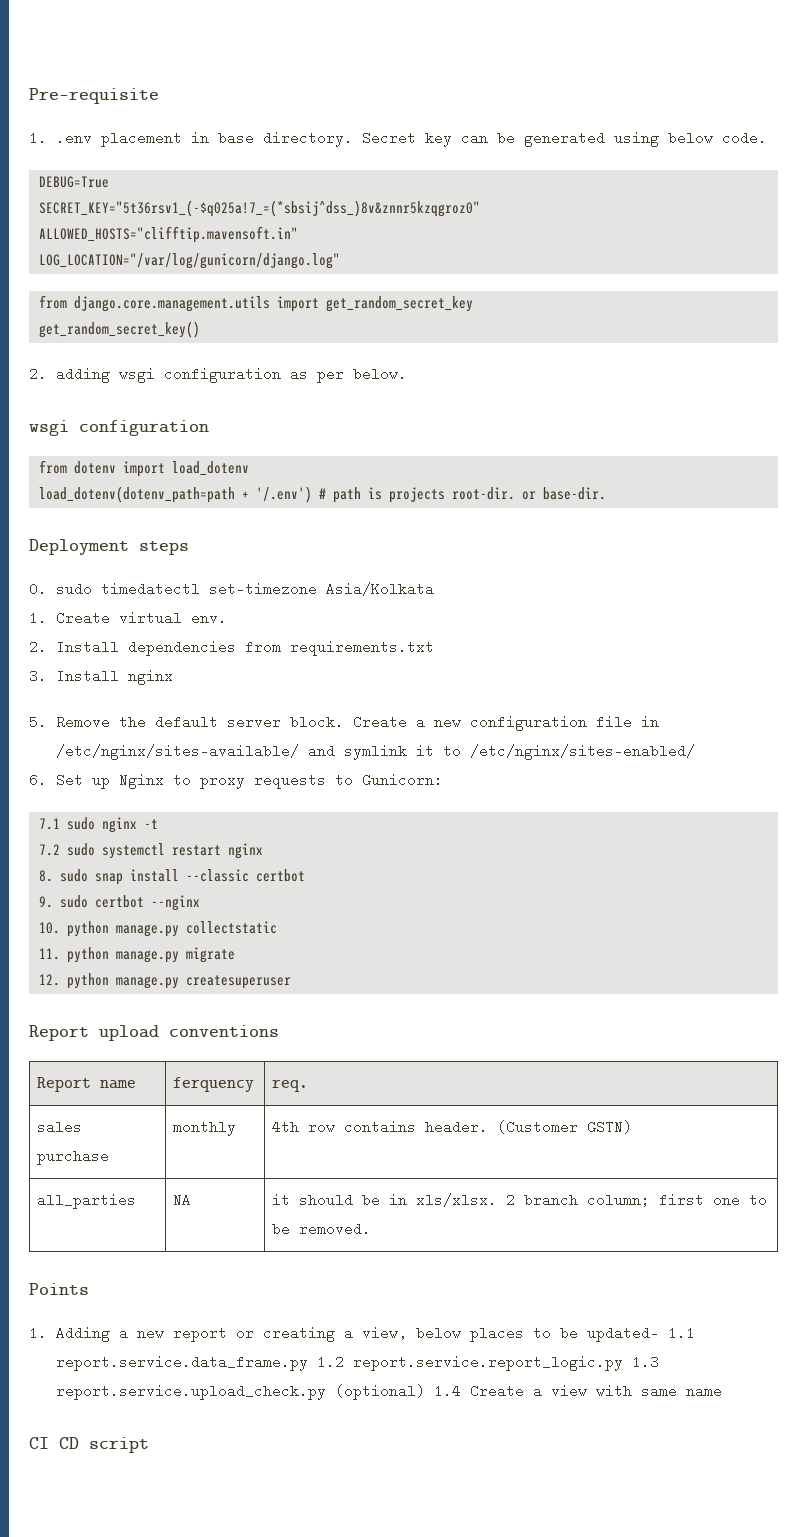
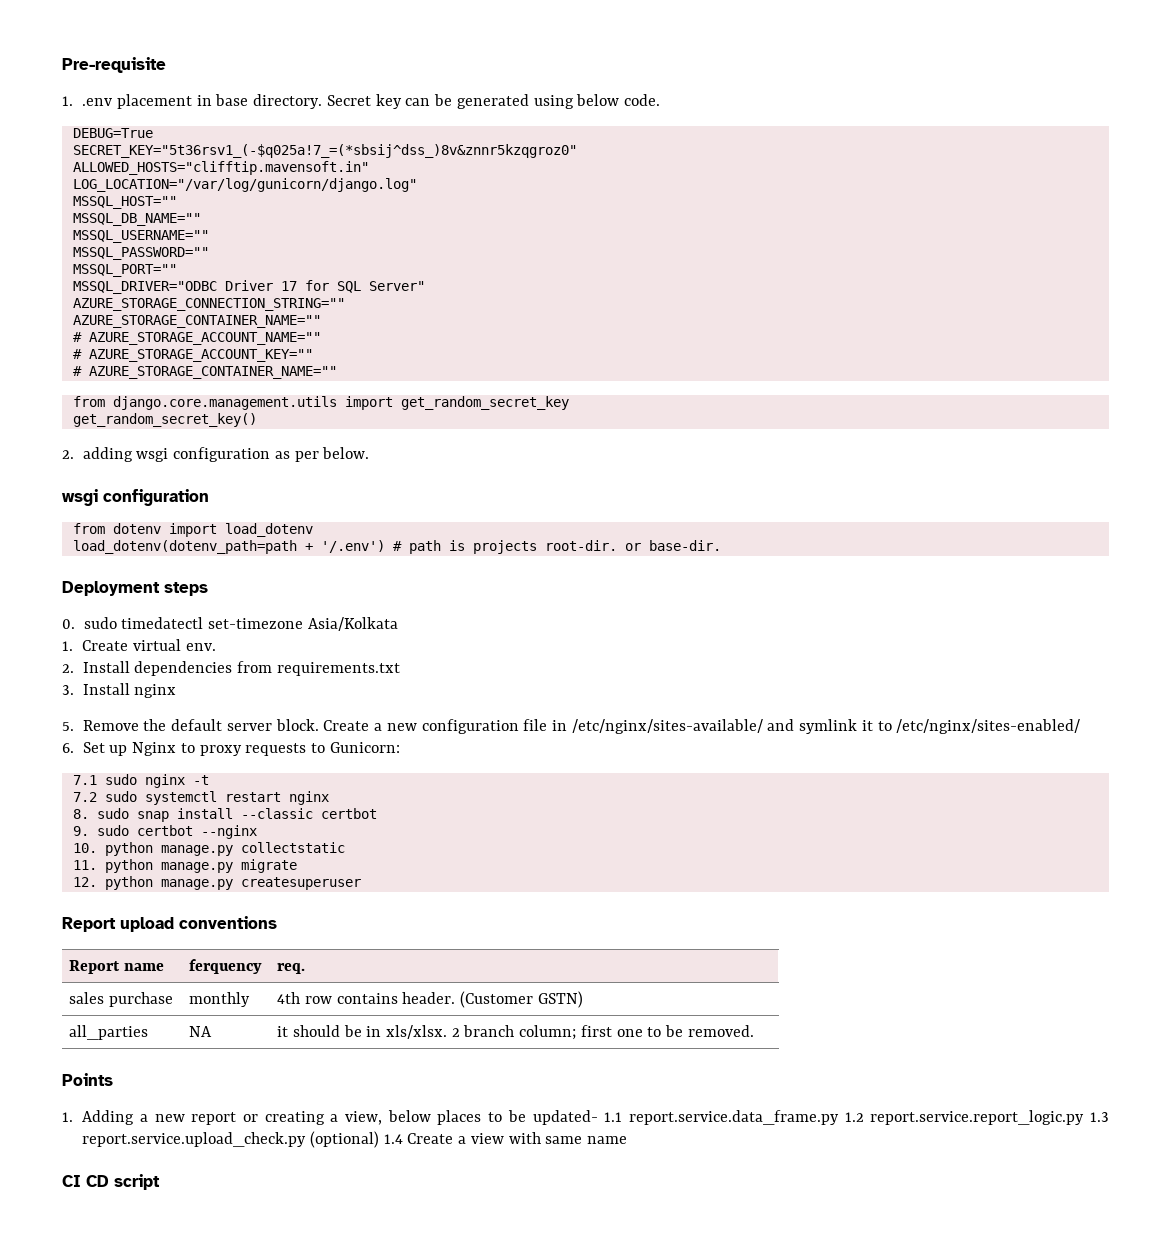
(341, 261) none -> [72,196,177,209] [72,213,201,226] [72,230,209,243] [72,247,209,260] [72,264,177,277] [72,280,425,294] [72,298,345,311] [72,315,321,328] [72,332,321,345] [72,349,313,362] [72,366,337,379] // MSSQL_HOST="" // MSSQL_DB_NAME="" // MSSQL_USERNAME="" // MSSQL_PASSWORD="" // MSSQL_PORT="" // MSSQL_DRIVER="ODBC Driver 17 for SQL Server" // AZURE_STORAGE_CONNECTION_STRING="" // AZURE_STORAGE_CONTAINER_NAME="" // # AZURE_STORAGE_ACCOUNT_NAME="" // # AZURE_STORAGE_ACCOUNT_KEY="" // # AZURE_STORAGE_CONTAINER_NAME=""

